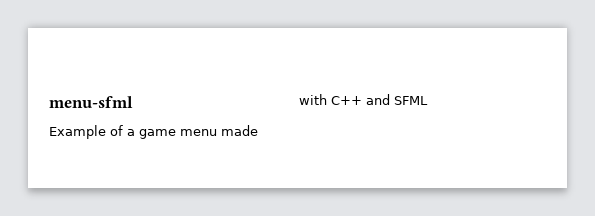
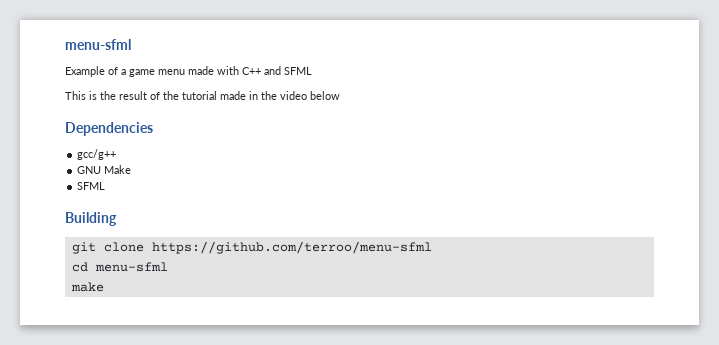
(428, 100) none -> [65,91,340,100] [65,122,153,136] [77,149,117,160] [77,165,132,174] [77,182,106,190] [65,212,117,226] [71,241,432,254] [71,262,168,272] [70,282,104,292] // This is the result of the tutorial made in the video below // Dependencies // gcc/g++ // GNU Make // SFML // Building // git clone https://github.com/terroo/menu-sfml // cd menu-sfml // make

